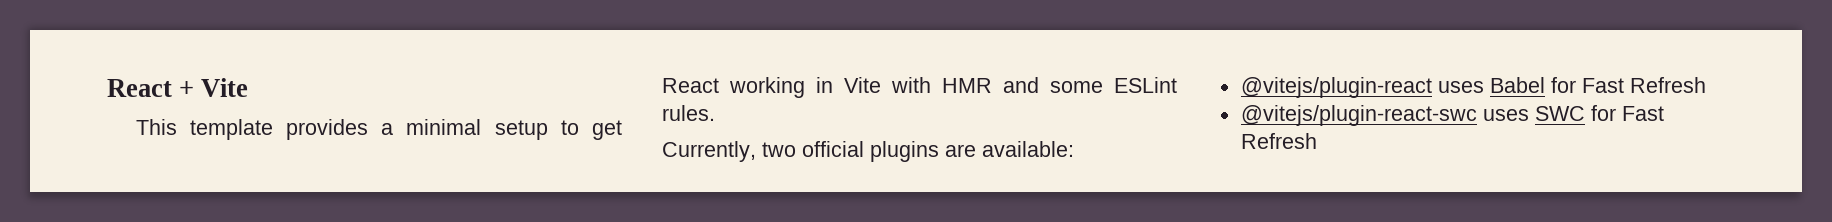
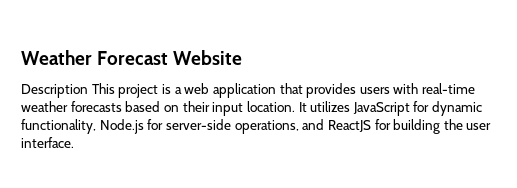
[107,78,249,97] [135,119,622,140] [662,77,1177,98] [662,105,715,121] [662,141,1074,162] [1240,77,1706,98] [1240,105,1664,126] [1240,133,1317,149] React + Vite // This template provides a minimal setup to get React working in Vite with HMR and some ESLint rules. // Currently, two official plugins are available: // @vitejs/plugin-react uses Babel for Fast Refresh // @vitejs/plugin-react-swc uses SWC for Fast Refresh -> [21,50,243,65] [21,83,476,98] [21,101,483,116] [21,119,492,134] [21,137,74,148] Weather Forecast Website // Description This project is a web application that provides users with real-time weather forecasts based on their input location. It utilizes JavaScript for dynamic functionality, Node.js for server-side operations, and ReactJS for building the user interface.

